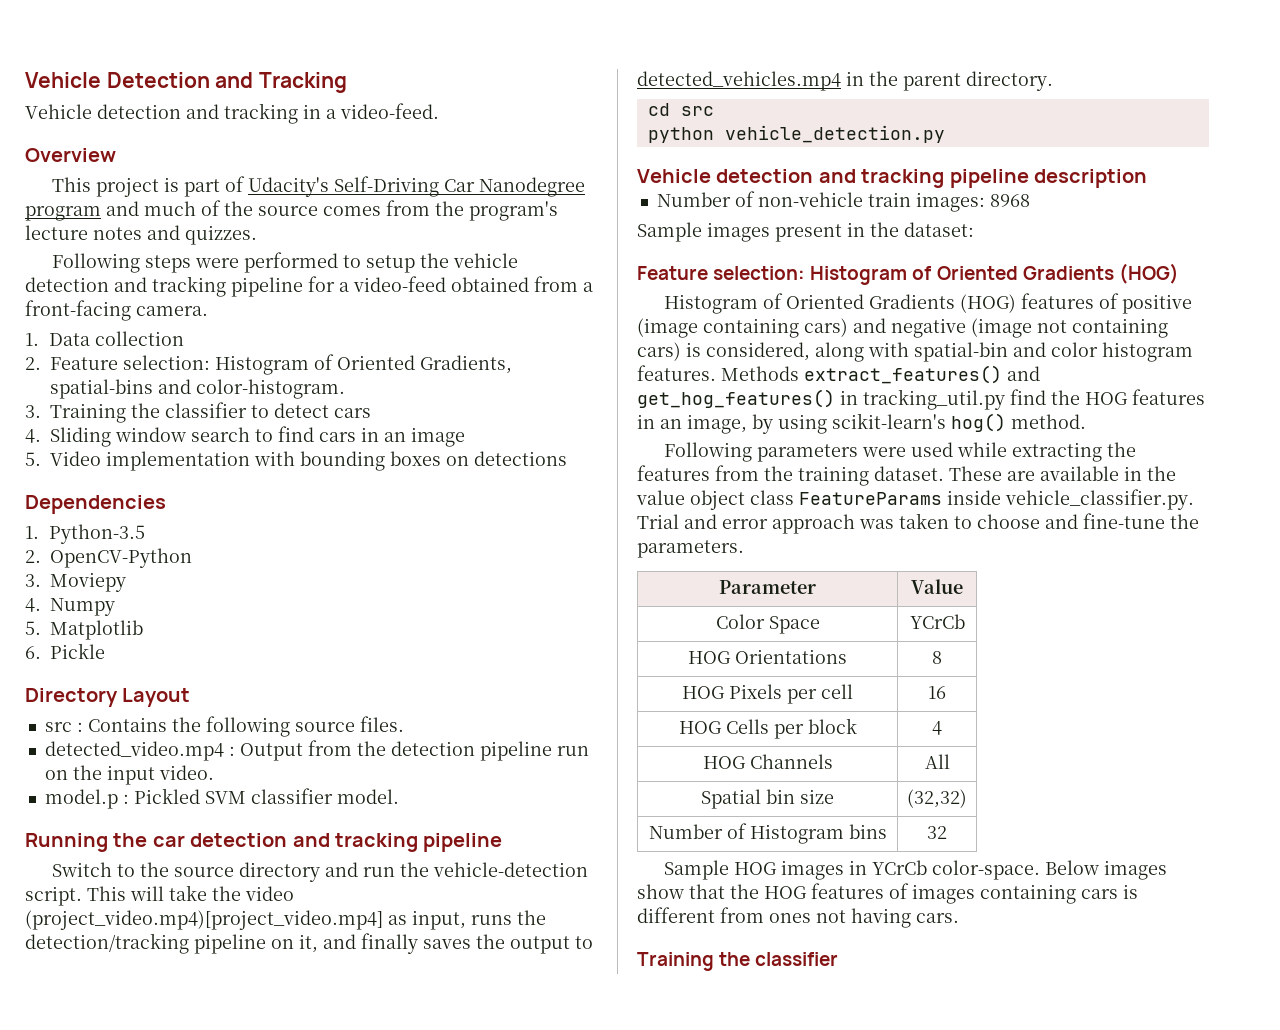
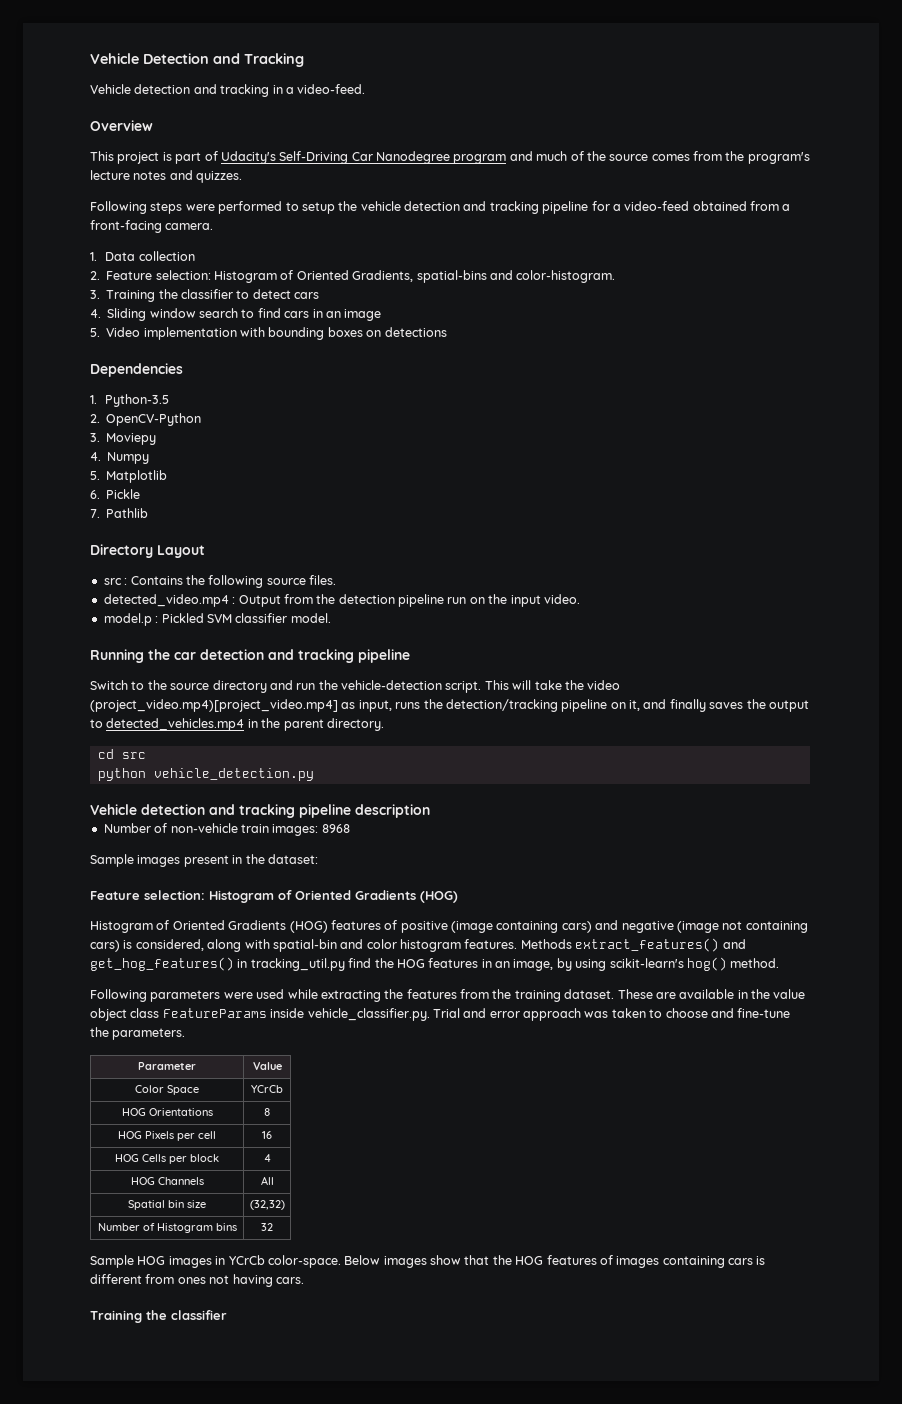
(105, 651) none -> [90,508,149,518] // 7. Pathlib

